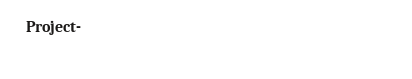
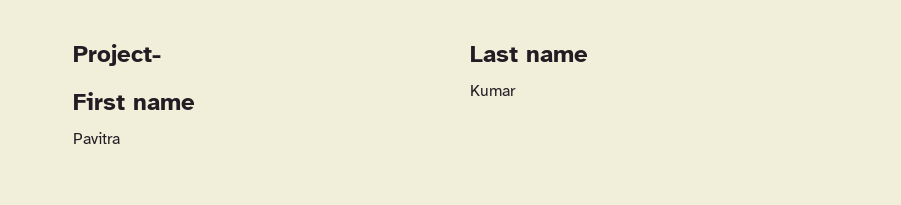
(81, 27) none -> [73,92,195,110] [73,132,120,144] [470,46,588,62] [470,85,516,96] // First name // Pavitra // Last name // Kumar

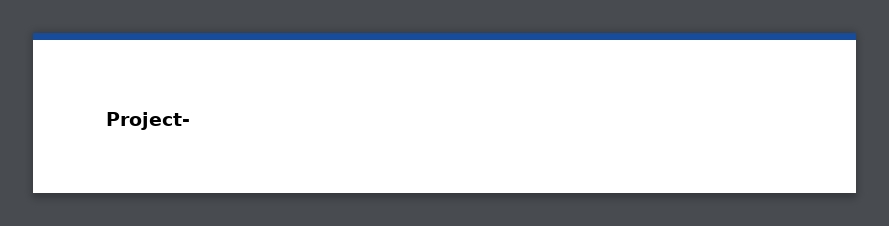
[73,92,195,110] [73,132,120,144] [470,46,588,62] [470,85,516,96] // First name // Pavitra // Last name // Kumar -> (190, 121) none

